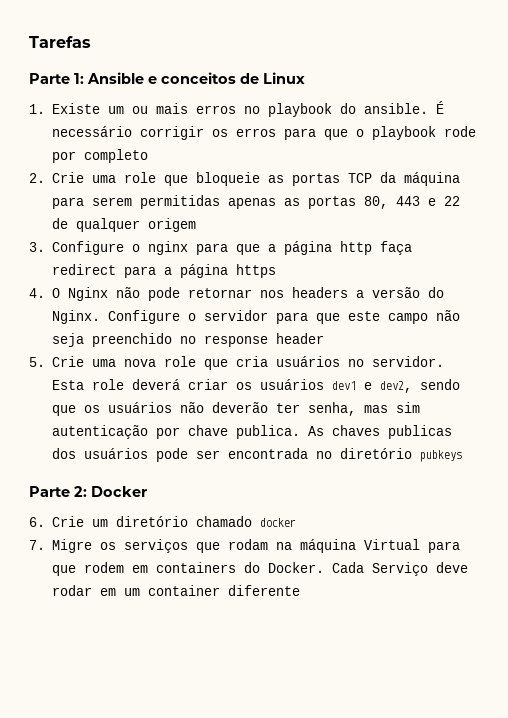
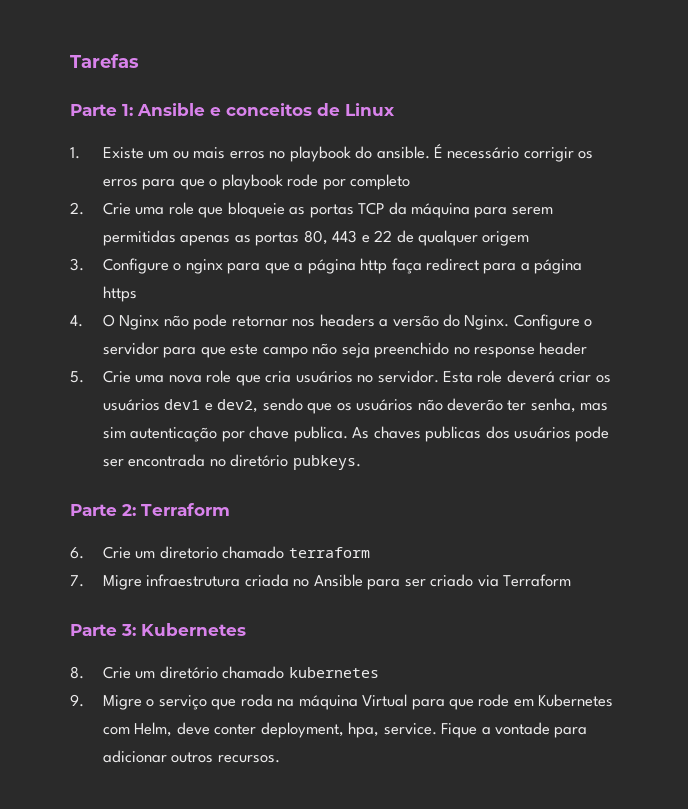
[420,450,463,462] pubkeys -> [292,455,361,470] pubkeys.
[91,486,147,497] [29,516,297,527] [29,539,269,553] Docker // 6. Crie um diretório chamado docker // 7. Migre os serviços que rodam -> [141,503,230,516] [70,546,370,559] [70,574,572,590] [70,623,246,636] [70,666,379,679] [70,694,273,710] Terraform // 6. Crie um diretorio chamado terraform // 7. Migre infraestrutura criada no Ansible para ser criado via Terraform // Parte 3: Kubernetes // 8. Crie um diretório chamado kubernetes // 9. Migre o serviço que roda
[84,562,469,576] [52,585,301,596] rodem em containers do Docker. Cada Serviço deve rodar em um container diferente -> [478,694,614,707] [102,722,588,738] [102,750,280,763] rode em Kubernetes com Helm, deve conter deployment, hpa, service. Fique a vontade para adicionar outros recursos.

